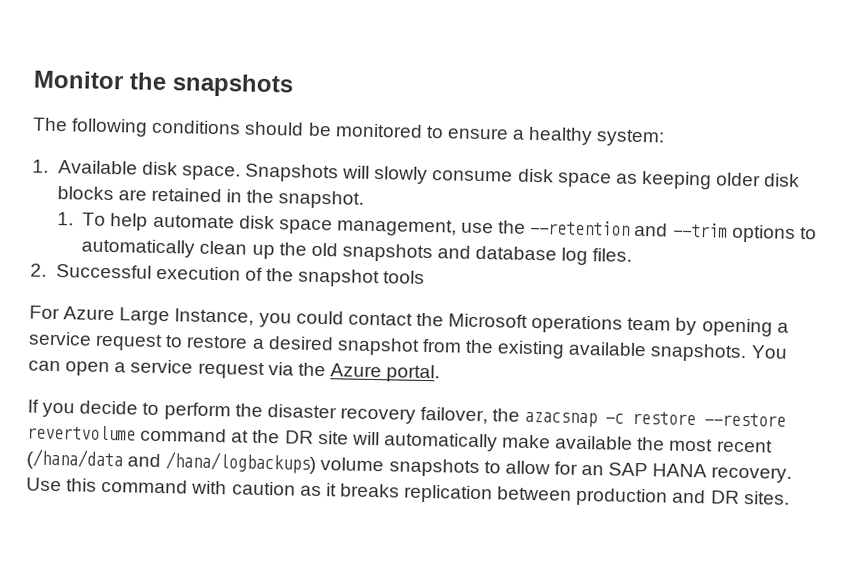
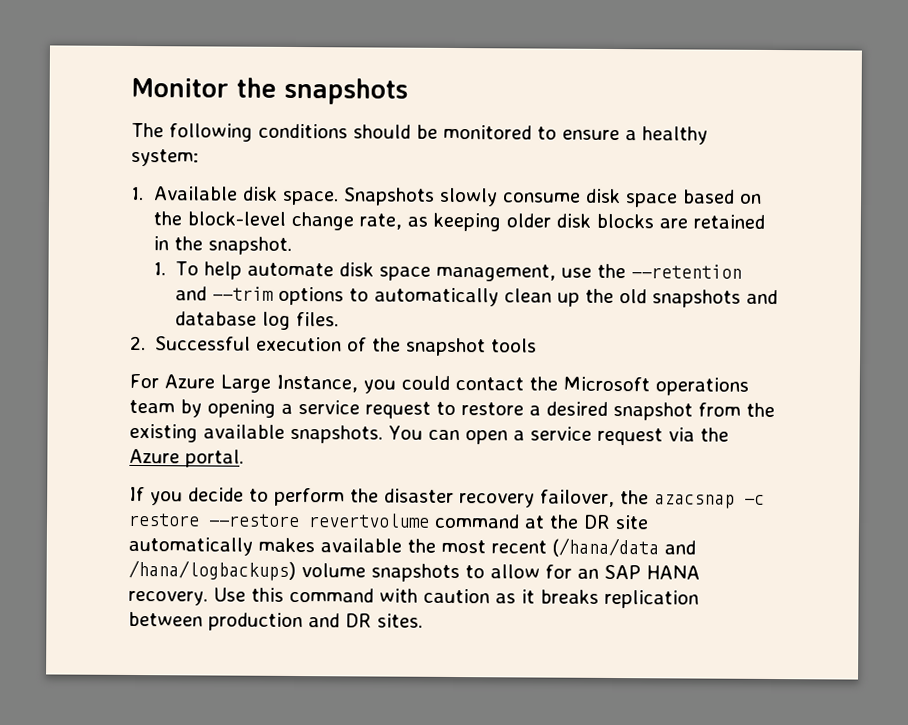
[342,165,371,179] will -> (435, 196) none
(612, 180) none -> [682,189,762,204] [152,211,402,231] based on the block-level change rate,
[351,431,552,452] will automatically make -> [128,536,315,556] automatically makes

